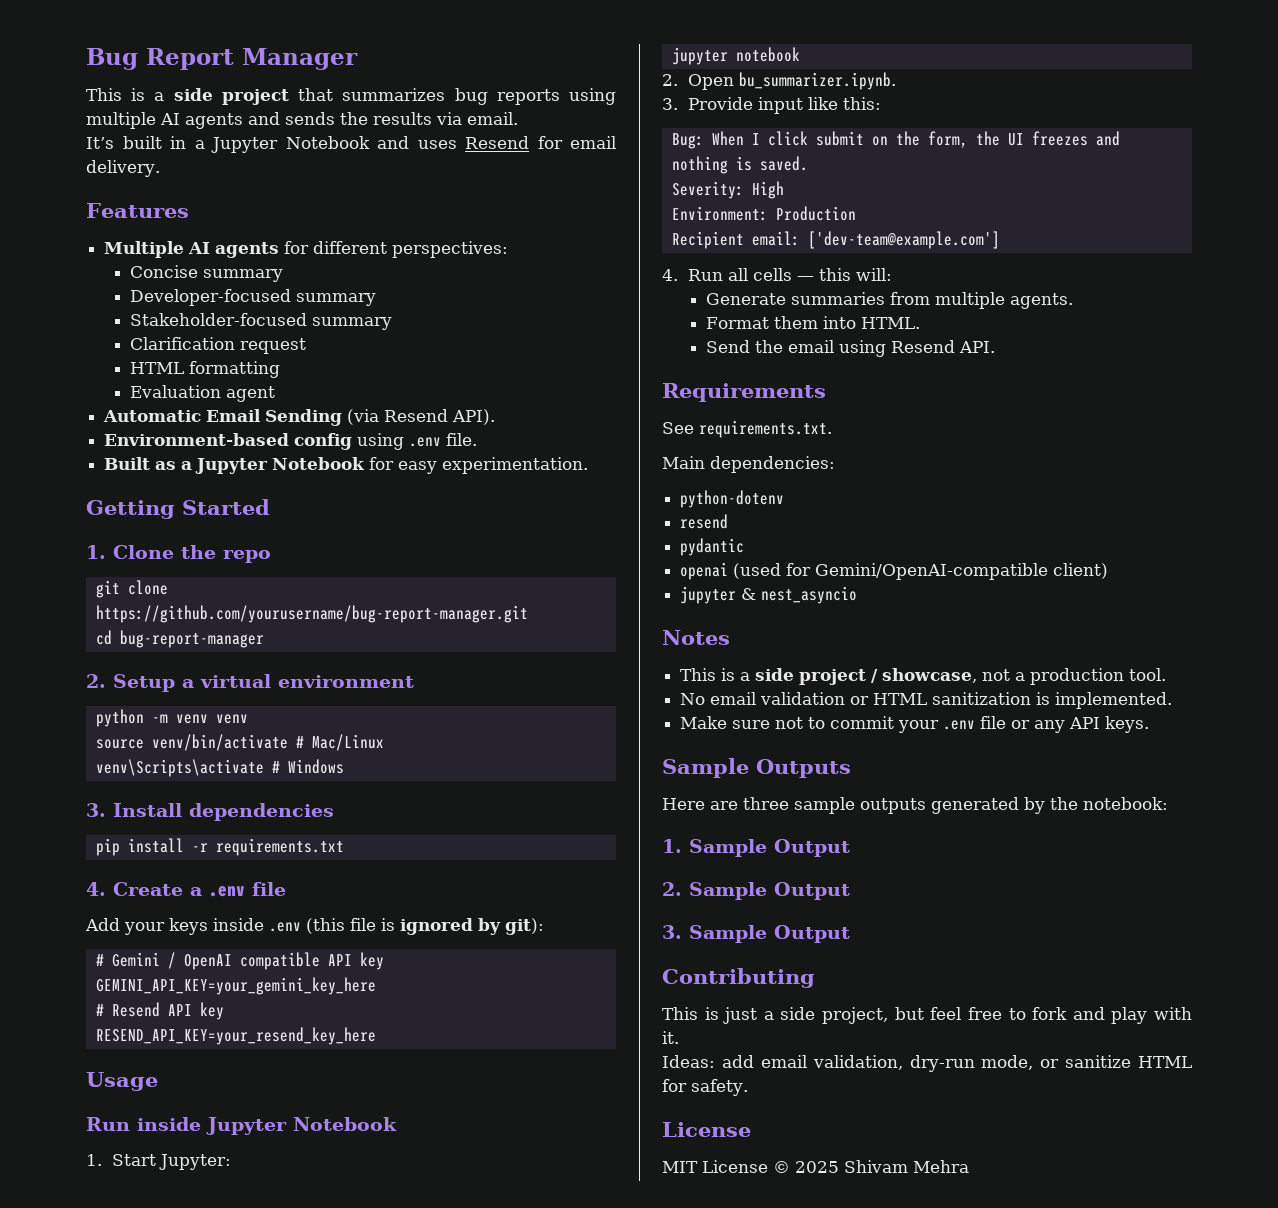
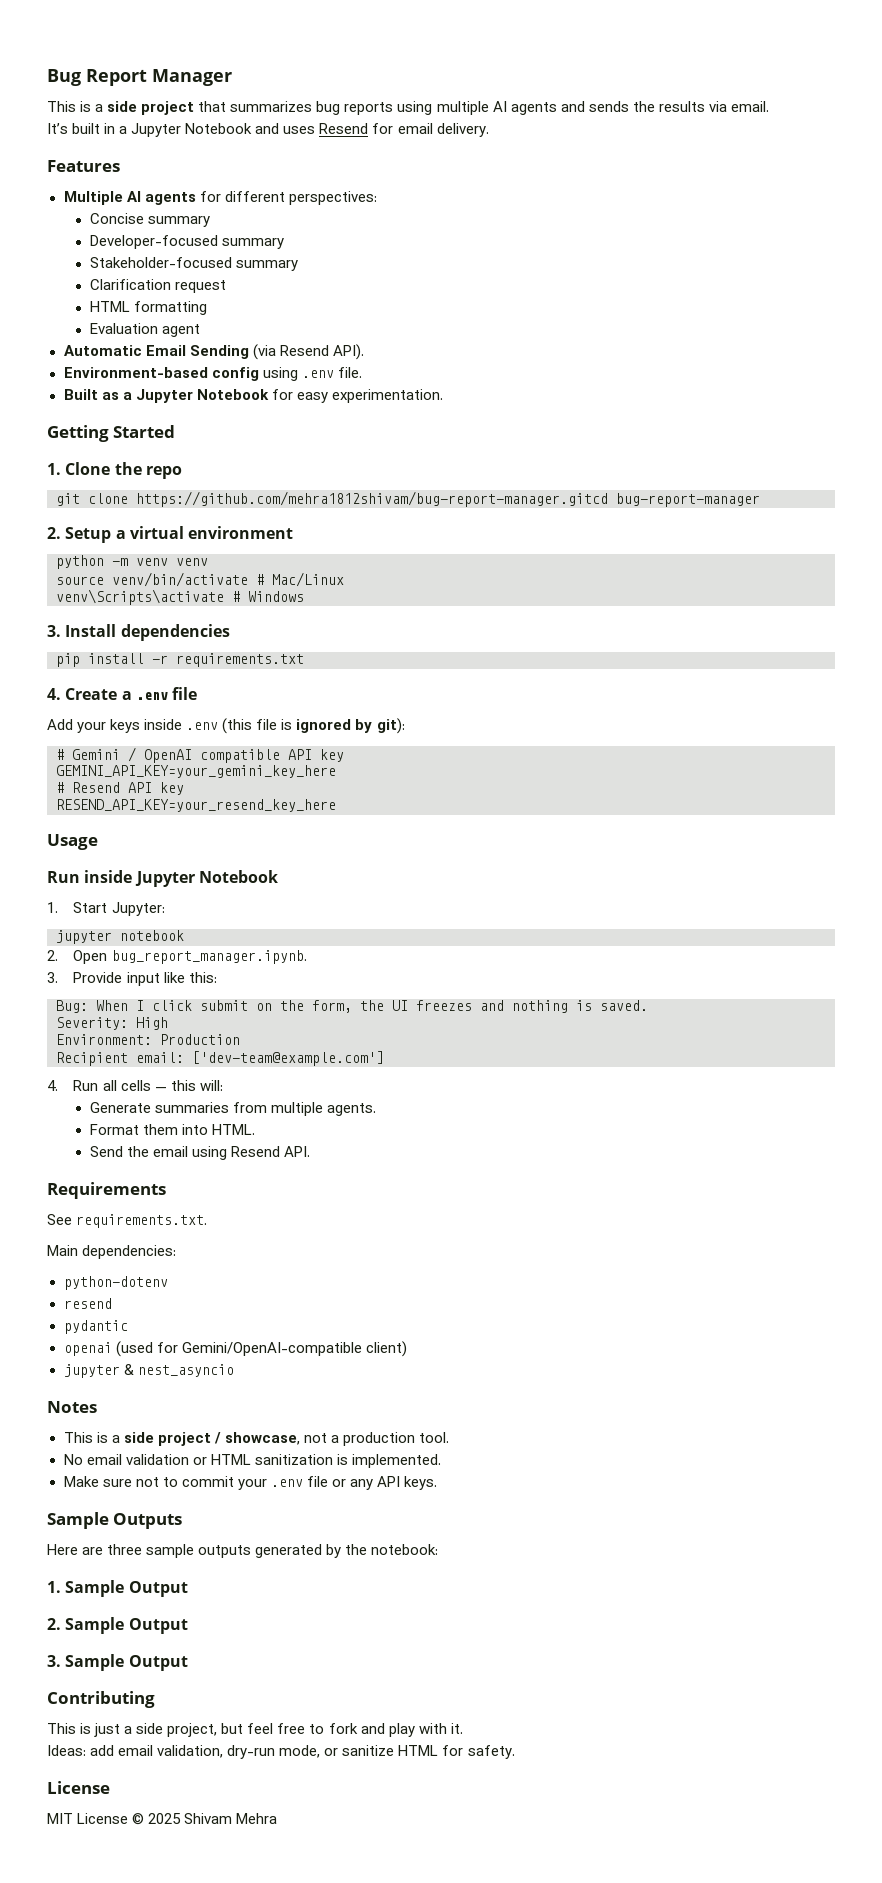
[95,605,528,623] [95,630,112,645] https://github.com/yourusername/bug-report-manager.git // cd -> [136,491,608,507] https://github.com/mehra1812shivam/bug-report-manager.gitcd
[738,72,896,90] bu_summarizer.ipynb. -> [111,950,307,964] bug_report_manager.ipynb.

